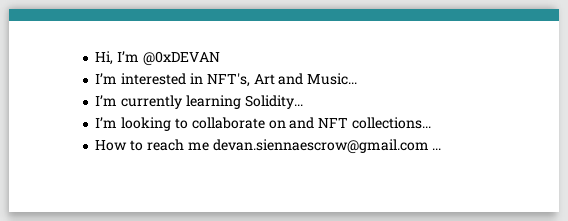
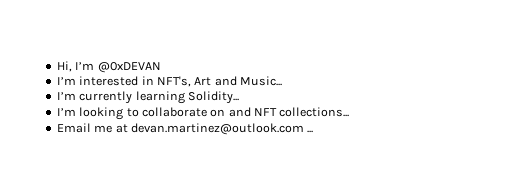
[95,139,429,154] How to reach me devan.siennaescrow@gmail.com -> [56,123,304,135] Email me at devan.martinez@outlook.com

